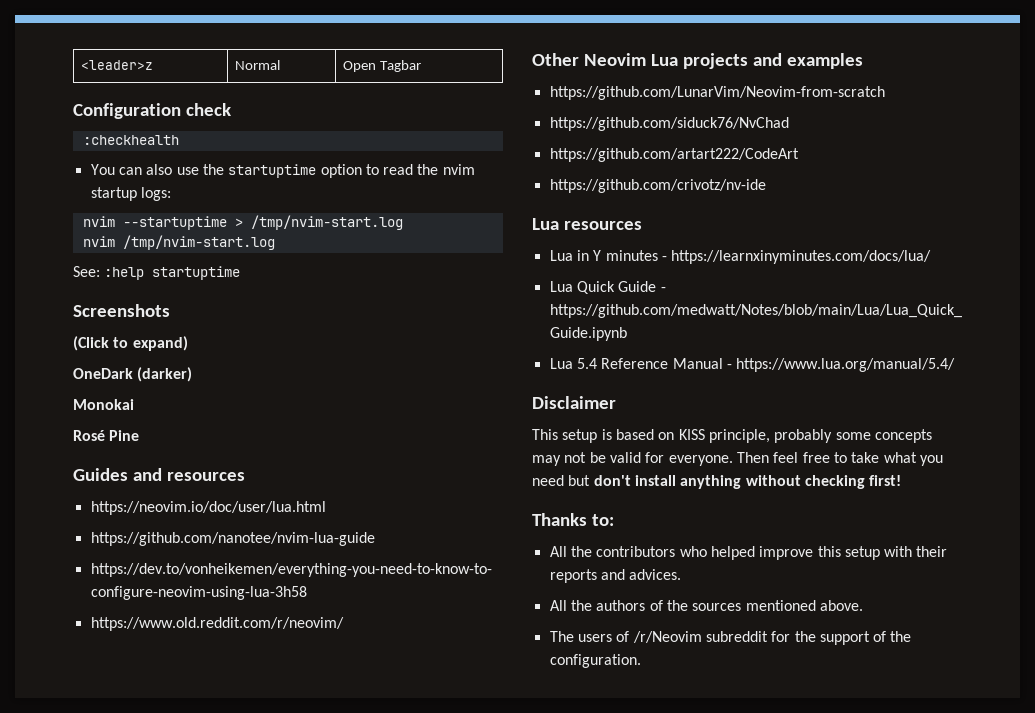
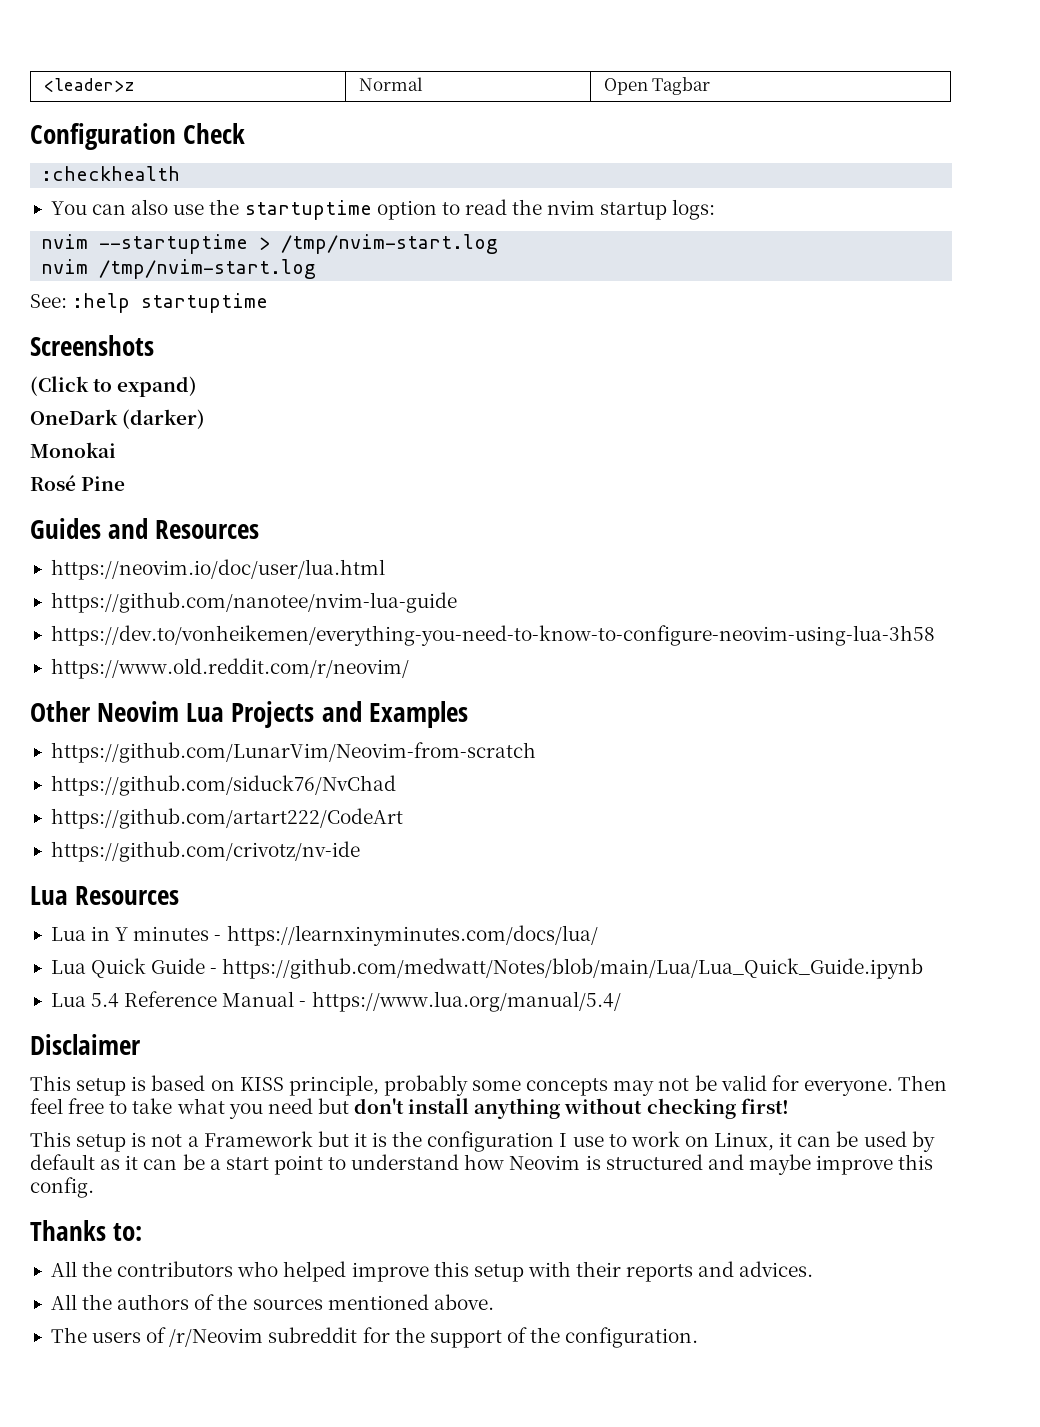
[185,103,231,116] check -> [183,123,246,144] Check
[166,472,245,481] resources -> [155,520,260,539] Resources
[682,53,863,69] projects and examples -> [231,701,468,728] Projects and Examples
[563,221,642,230] resources -> [75,886,180,905] Resources
(902, 480) none -> [30,1131,935,1152] [30,1154,934,1175] [30,1177,94,1198] // This setup is not a Framework but it is the configuration I use to work on Linux, it can be used by default as it can be a start point to understand how Neovim is structured and maybe improve this config.

